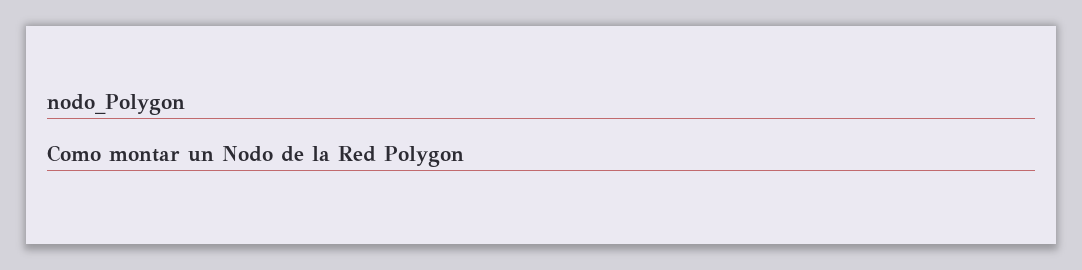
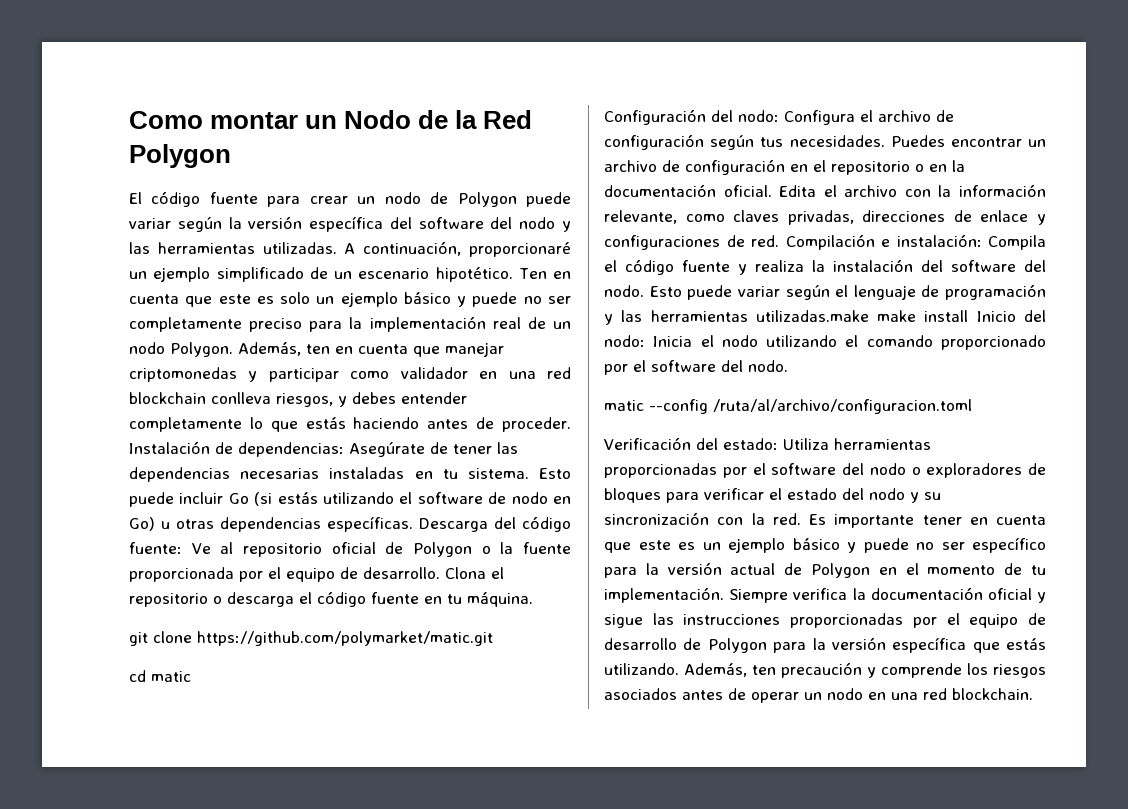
[47,94,185,115] nodo_Polygon // -> (129, 120) none
(464, 156) none -> [129,191,572,207] [129,216,571,232] [129,241,571,257] [129,267,571,282] [129,292,571,307] [129,316,571,332] [129,342,504,357] [129,367,571,382] [129,392,467,407] [129,417,571,432] [129,441,518,457] [129,467,572,482] [129,492,571,507] [129,516,571,532] [129,542,571,557] [129,567,504,582] [129,591,533,607] [129,631,493,646] [129,670,191,682] [604,109,954,125] [604,134,1046,150] [604,159,965,175] [604,184,1046,197] [604,210,1046,225] [604,234,1046,250] [604,259,1046,275] [604,284,1046,300] [604,310,1046,325] [604,335,1046,350] [604,360,788,375] [604,399,972,414] [604,437,931,450] [604,463,1046,478] [604,488,941,503] [604,512,1046,528] [604,537,1046,553] [604,562,1046,578] [604,587,1046,603] [604,613,1046,628] [604,637,1046,653] [604,662,1046,678] [604,688,1033,703] // El código fuente para crear un nodo de Polygon puede variar según la versión específica del software del nodo y las herramientas utilizadas. A continuación, proporcionaré un ejemplo simplificado de un escenario hipotético. Ten en cuenta que este es solo un ejemplo básico y puede no ser completamente preciso para la implementación real de un nodo Polygon. Además, ten en cuenta que manejar criptomonedas y participar como validador en una red blockchain conlleva riesgos, y debes entender completamente lo que estás haciendo antes de proceder. Instalación de dependencias: Asegúrate de tener las dependencias necesarias instaladas en tu sistema. Esto puede incluir Go (si estás utilizando el software de nodo en Go) u otras dependencias específicas. Descarga del código fuente: Ve al repositorio oficial de Polygon o la fuente proporcionada por el equipo de desarrollo. Clona el repositorio o descarga el código fuente en tu máquina. // git clone https://github.com/polymarket/matic.git // cd matic // Configuración del nodo: Configura el archivo de configuración según tus necesidades. Puedes encontrar un archivo de configuración en el repositorio o en la documentación oficial. Edita el archivo con la información relevante, como claves privadas, direcciones de enlace y configuraciones de red. Compilación e instalación: Compila el código fuente y realiza la instalación del software del nodo. Esto puede variar según el lenguaje de programación y las herramientas utilizadas.make make install Inicio del nodo: Inicia el nodo utilizando el comando proporcionado por el software del nodo. // matic --config /ruta/al/archivo/configuracion.toml // Verificación del estado: Utiliza herramientas proporcionadas por el software del nodo o exploradores de bloques para verificar el estado del nodo y su sincronización con la red. Es importante tener en cuenta que este es un ejemplo básico y puede no ser específico para la versión actual de Polygon en el momento de tu implementación. Siempre verifica la documentación oficial y sigue las instrucciones proporcionadas por el equipo de desarrollo de Polygon para la versión específica que estás utilizando. Además, ten precaución y comprende los riesgos asociados antes de operar un nodo en una red blockchain.

